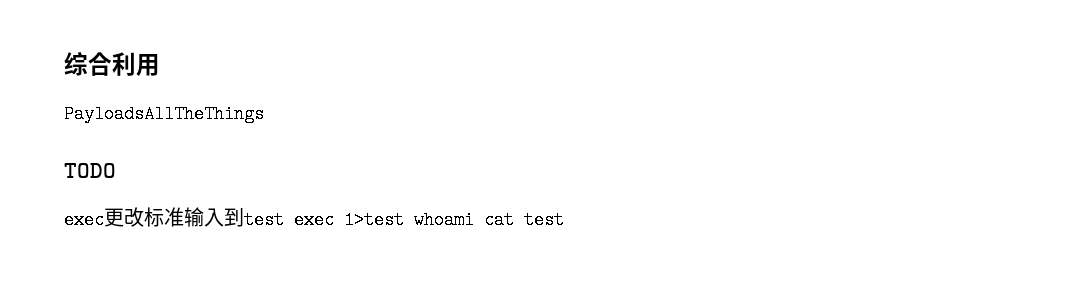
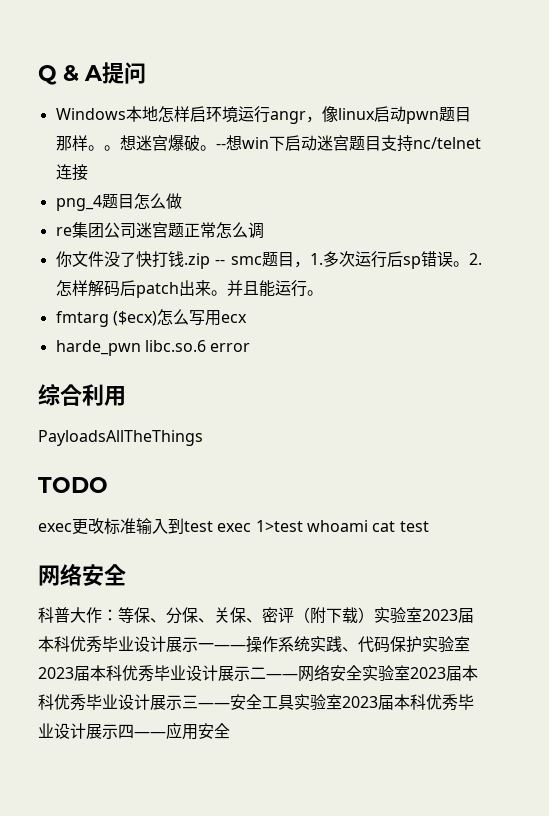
(64, 64) none -> [38,62,146,85] [55,106,471,124] [55,135,481,152] [55,164,88,181] [55,193,182,211] [55,222,264,239] [55,251,482,269] [55,280,323,298] [55,309,247,327] [55,340,251,356] Q & A提问 // Windows本地怎样启环境运行angr，像linux启动pwn题目那样。。想迷宫爆破。--想win下启动迷宫题目支持nc/telnet连接 // png_4题目怎么做 // re集团公司迷宫题正常怎么调 // 你文件没了快打钱.zip -- smc题目，1.多次运行后sp错误。2.怎样解码后patch出来。并且能运行。 // fmtarg ($ecx)怎么写用ecx // harde_pwn libc.so.6 error //
(564, 220) none -> [38,563,126,586] [38,607,474,624] [38,636,470,653] [38,664,478,682] [38,694,474,711] [38,722,230,740] // 网络安全 // 科普大作：等保、分保、关保、密评（附下载）实验室2023届本科优秀毕业设计展示一——操作系统实践、代码保护实验室2023届本科优秀毕业设计展示二——网络安全实验室2023届本科优秀毕业设计展示三——安全工具实验室2023届本科优秀毕业设计展示四——应用安全

